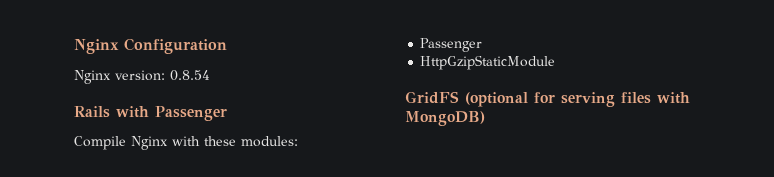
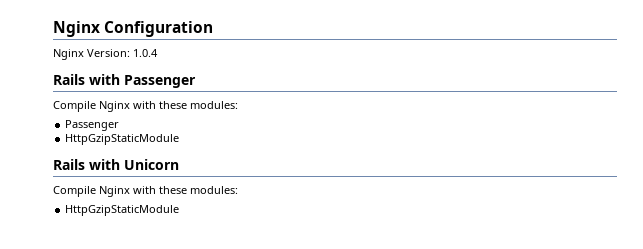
[115,70,210,81] version: 0.8.54 -> [87,49,158,57] Version: 1.0.4
[405,91,690,107] [405,111,485,126] GridFS (optional for serving files with MongoDB) -> [53,159,179,170] [53,186,238,197] [65,205,180,216] Rails with Unicorn // Compile Nginx with these modules: // HttpGzipStaticModule

